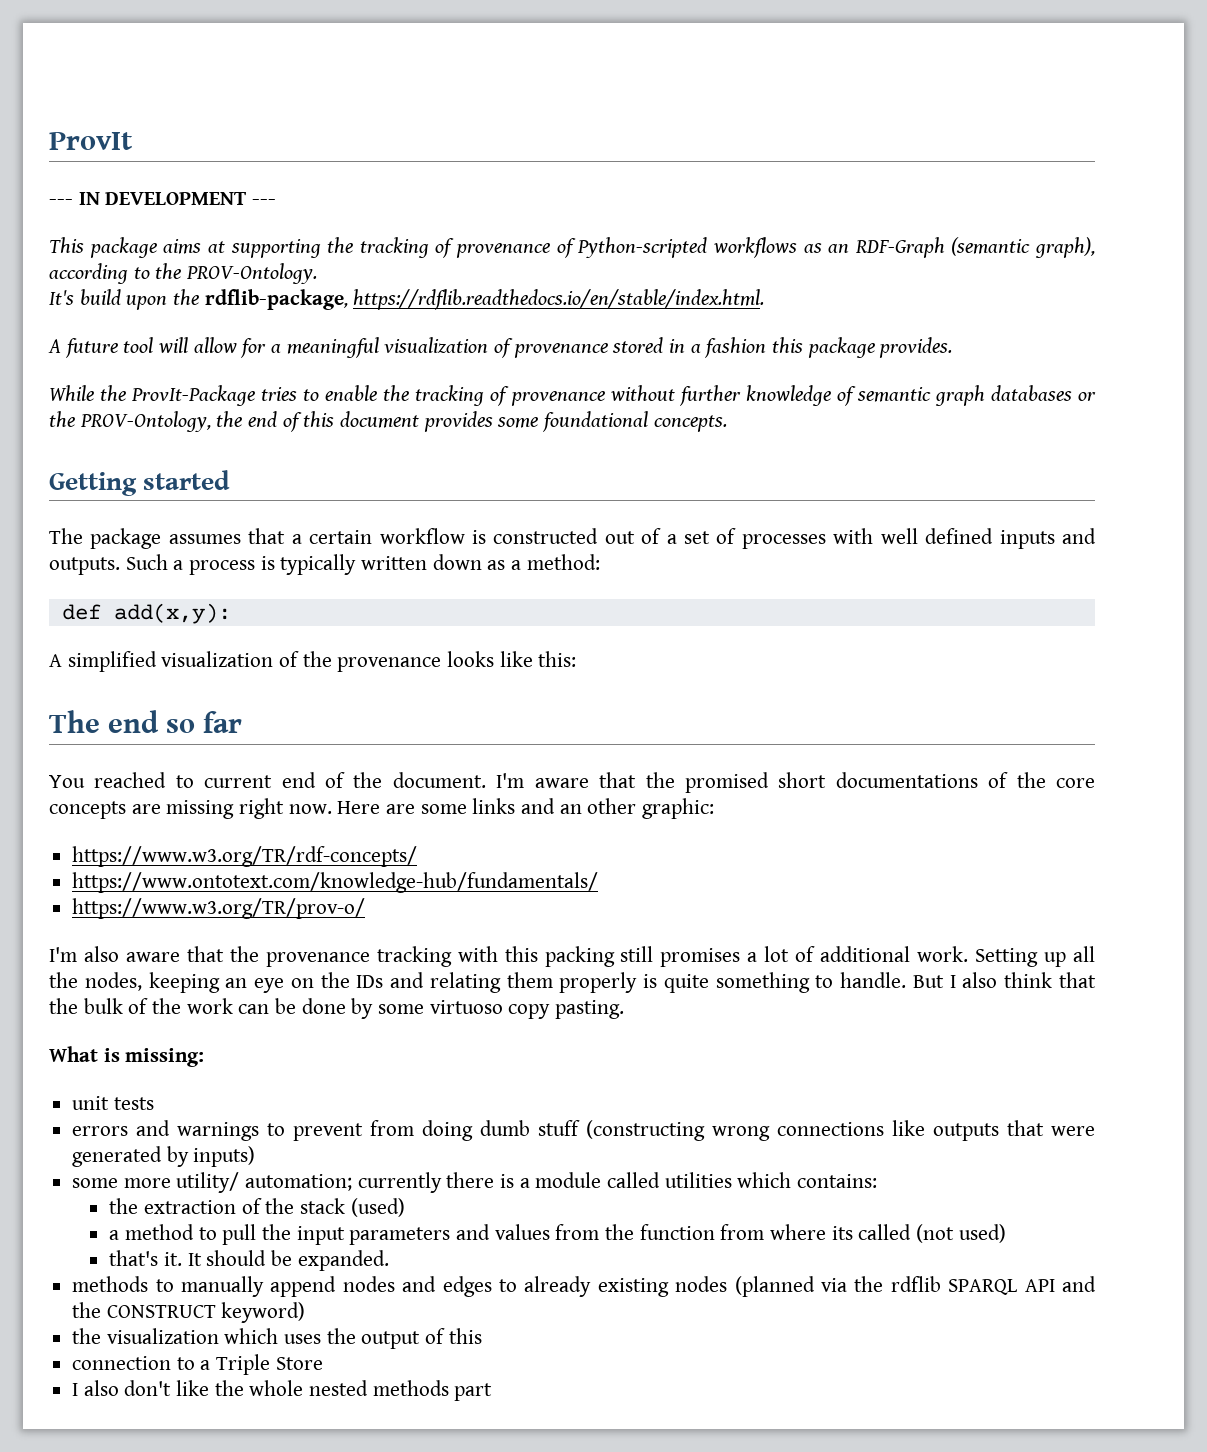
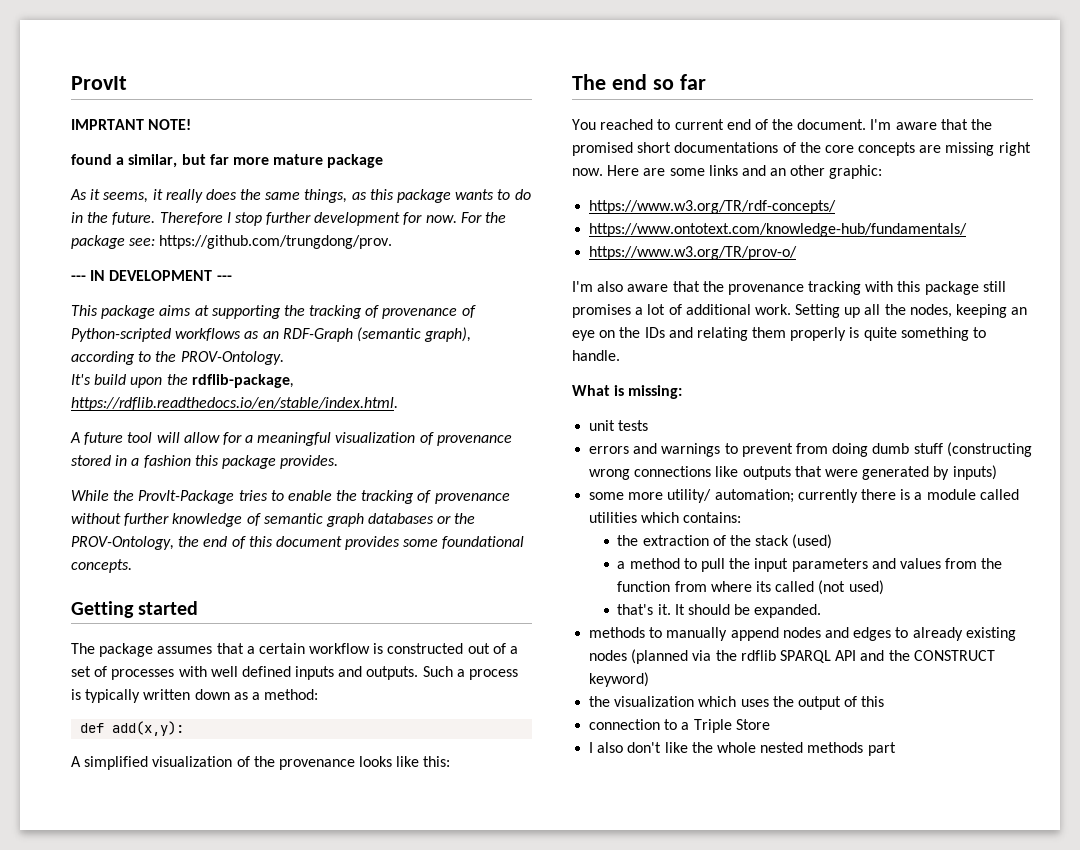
(133, 141) none -> [71,119,192,130] [71,154,384,168] [70,189,531,203] [71,212,507,226] [71,235,393,249] // IMPRTANT NOTE! // found a similar, but far more mature package // As it seems, it really does the same things, as this package wants to do in the future. Therefore I stop further development for now. For the package see: https://github.com/trungdong/prov.
[544,946,615,967] packing -> [924,281,979,295] package
[912,972,1097,988] [49,998,625,1019] But I also think that the bulk of the work can be done by some virtuoso copy pasting. -> (620, 355) none

